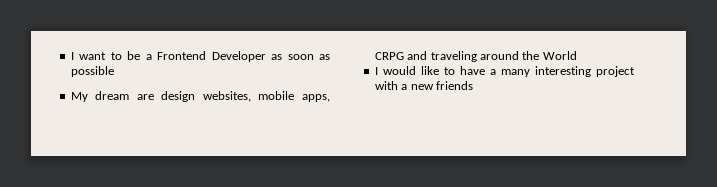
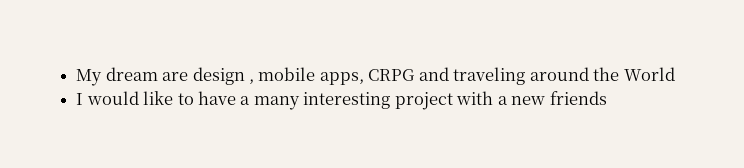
[70,51,331,62] [70,66,114,77] I want to be a Frontend Developer as soon as possible // -> (76, 77) none
[202,91,251,102] websites, -> [248,79,254,84] ,

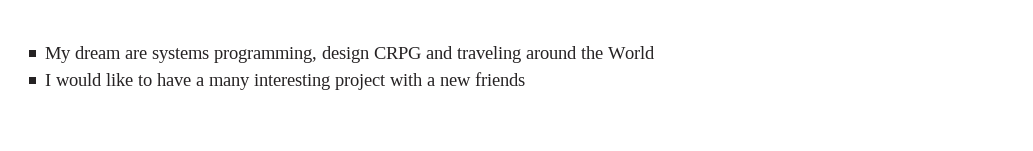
[192,67,364,85] design , mobile apps, -> [152,46,370,63] systems programming, design

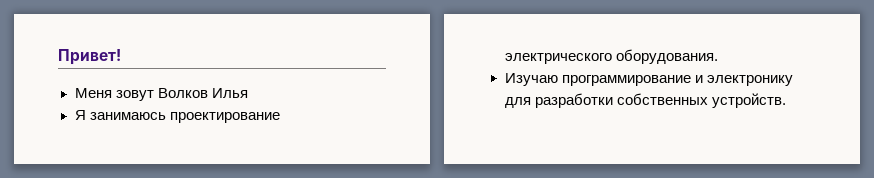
[45,46,656,63] [45,72,526,90] My dream are systems programming, design CRPG and traveling around the World // I would like to have a many interesting project with a new friends -> [58,49,121,65] [74,88,248,101] [74,110,280,123] [504,49,718,64] [504,73,793,86] [504,93,786,108] Привет! // Меня зовут Волков Илья // Я занимаюсь проектирование электрического оборудования. // Изучаю программирование и электронику для разработки собственных устройств.

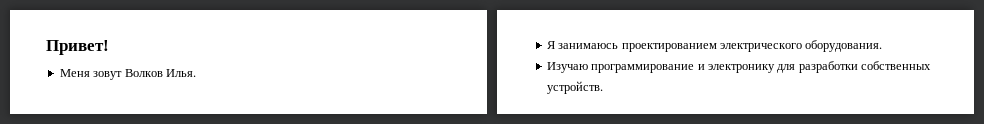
[211,88,248,98] Илья -> [165,69,196,77] Илья.
[169,112,280,123] проектирование -> [621,43,717,52] проектированием

